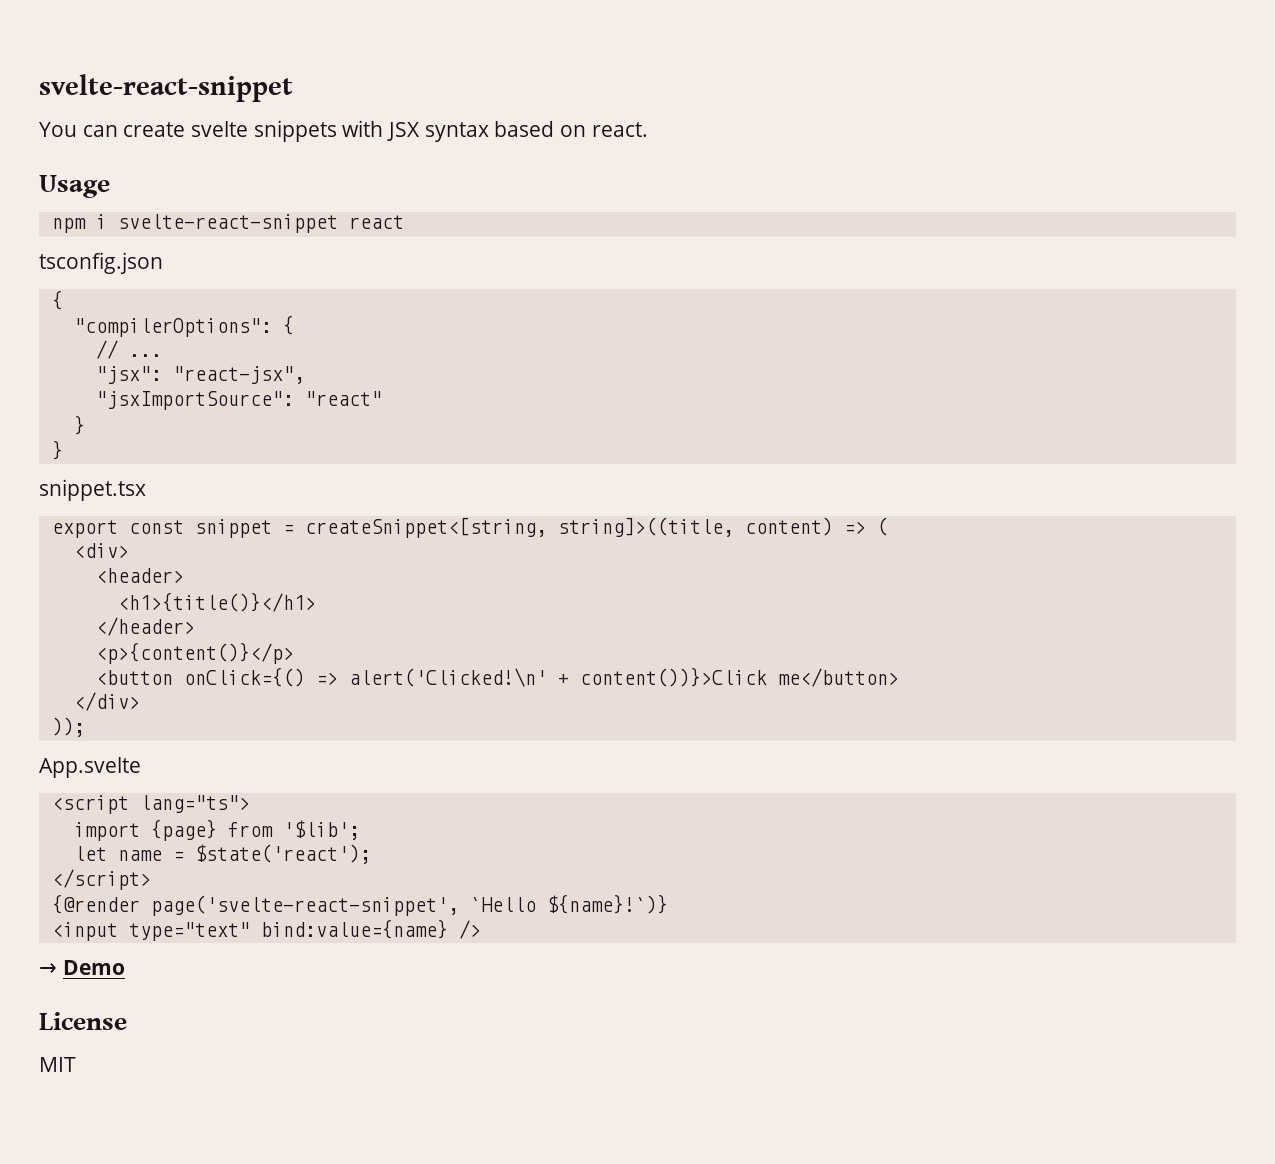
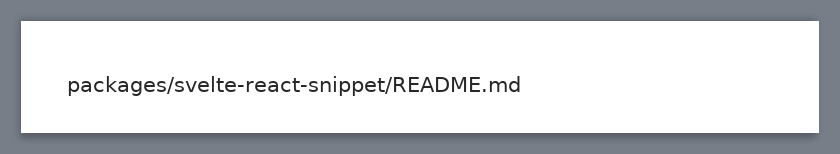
[39,74,293,102] [39,120,648,142] [39,175,110,198] [51,214,404,233] [39,252,163,274] [51,290,63,310] [73,315,294,337] [95,340,162,359] [95,366,305,384] [95,391,382,410] [73,415,85,435] [51,440,63,460] [39,479,146,501] [51,517,888,538] [73,543,129,558] [95,568,184,583] [117,592,316,612] [95,617,195,636] [95,642,294,664] [95,667,899,687] [73,692,140,711] [51,717,85,737] [39,757,141,778] [51,795,250,814] [73,819,360,841] [73,844,371,864] [51,869,151,890] [51,894,668,916] [51,919,481,941] [39,960,125,975] [39,1012,127,1030] [39,1057,76,1072] svelte-react-snippet // You can create svelte snippets with JSX syntax based on react. // Usage // npm i svelte-react-snippet react // tsconfig.json // { // "compilerOptions": { // // ... // "jsx": "react-jsx", // "jsxImportSource": "react" // } // } // snippet.tsx // export const snippet = createSnippet<[string, string]>((title, content) => ( // <div> // <header> // <h1>{title()}</h1> // </header> // <p>{content()}</p> // <button onClick={() => alert('Clicked!\n' + content())}>Click me</button> // </div> // )); // App.svelte // <script lang="ts"> // import {page} from '$lib'; // let name = $state('react'); // </script> // {@render page('svelte-react-snippet', `Hello ${name}!`)} // <input type="text" bind:value={name} /> // → Demo // License // MIT -> [67,76,521,96] packages/svelte-react-snippet/README.md

